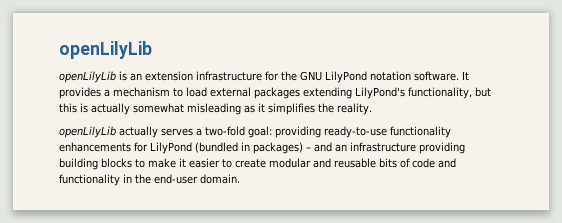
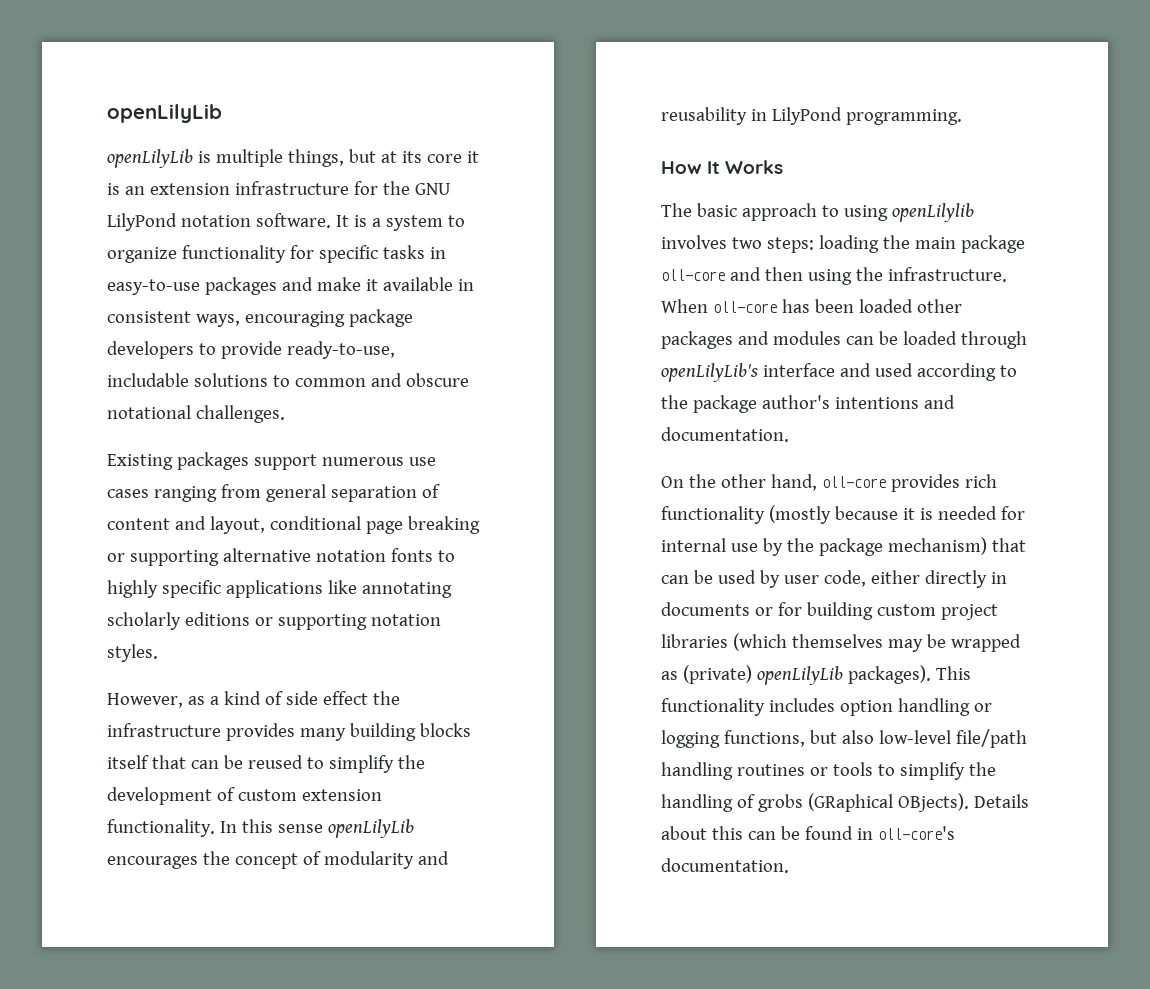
(127, 76) none -> [215,149,479,167] [107,183,120,195] multiple things, but at its core it is
[59,87,491,99] [59,103,372,115] [59,126,451,138] [59,142,465,154] [59,158,456,170] [59,174,240,186] provides a mechanism to load external packages extending LilyPond's functionality, but this is actually somewhat misleading as it simplifies the reality. // openLilyLib actually serves a two-fold goal: providing ready-to-use functionality enhancements for LilyPond (bundled in packages) – and an infrastructure providing building blocks to make it easier to create modular and reusable bits of code and functionality in the end-user domain. -> [353,215,465,231] [107,245,446,263] [107,277,474,295] [107,309,413,327] [107,341,395,359] [107,373,469,387] [107,405,285,423] [107,452,436,470] [107,484,440,502] [107,516,480,534] [107,548,455,566] [107,580,452,598] [107,612,441,630] [107,644,158,662] [107,691,400,708] [107,723,471,741] [107,755,425,773] [107,787,382,805] [107,819,414,838] [107,851,449,869] [661,107,962,125] [661,160,784,174] [661,203,974,222] [661,235,1025,253] [661,267,1007,285] [661,299,962,313] [661,331,1027,349] [661,363,1017,382] [661,395,955,413] [661,427,789,442] [661,474,997,492] [661,505,1025,524] [661,537,1026,556] [661,570,1007,588] [661,602,998,620] [661,633,1021,652] [661,665,971,685] [661,698,992,716] [661,729,1027,748] [661,762,996,780] [661,793,1029,812] [661,826,955,840] [661,858,789,873] is a system to organize functionality for specific tasks in easy-to-use packages and make it available in consistent ways, encouraging package developers to provide ready-to-use, includable solutions to common and obscure notational challenges. // Existing packages support numerous use cases ranging from general separation of content and layout, conditional page breaking or supporting alternative notation fonts to highly specific applications like annotating scholarly editions or supporting notation styles. // However, as a kind of side effect the infrastructure provides many building blocks itself that can be reused to simplify the development of custom extension functionality. In this sense openLilyLib encourages the concept of modularity and reusability in LilyPond programming. // How It Works // The basic approach to using openLilylib involves two steps: loading the main package oll-core and then using the infrastructure. When oll-core has been loaded other packages and modules can be loaded through openLilyLib's interface and used according to the package author's intentions and documentation. // On the other hand, oll-core provides rich functionality (mostly because it is needed for internal use by the package mechanism) that can be used by user code, either directly in documents or for building custom project libraries (which themselves may be wrapped as (private) openLilyLib packages). This functionality includes option handling or logging functions, but also low-level file/path handling routines or tools to simplify the handling of grobs (GRaphical OBjects). Details about this can be found in oll-core's documentation.

